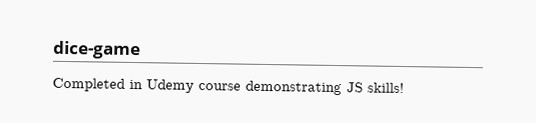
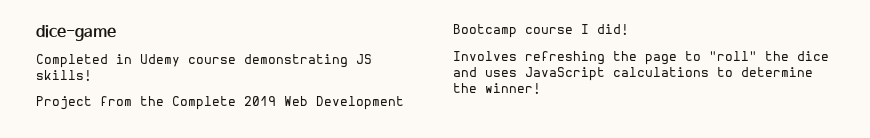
(404, 88) none -> [36,96,404,110] [453,24,629,38] [453,51,829,65] [453,67,813,81] [453,83,541,94] // Project from the Complete 2019 Web Development Bootcamp course I did! // Involves refreshing the page to "roll" the dice and uses JavaScript calculations to determine the winner!

